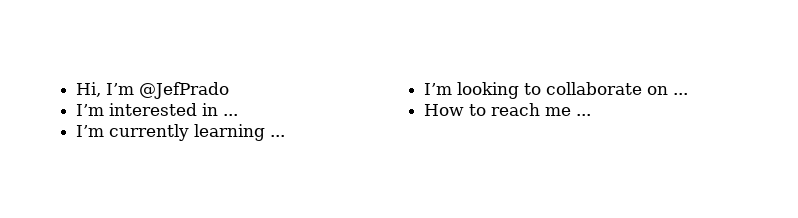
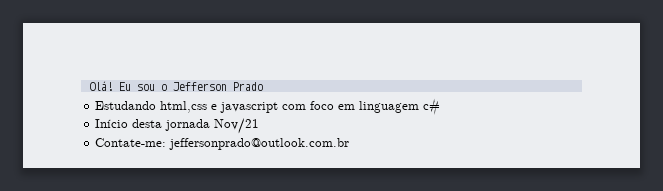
[76,82,230,99] [76,103,239,116] [76,124,286,141] [424,82,689,99] [424,103,592,116] Hi, I’m @JefPrado // I’m interested in ... // I’m currently learning ... // I’m looking to collaborate on ... // How to reach me ... -> [88,81,263,91] [95,98,441,115] [95,118,260,134] [95,138,350,150] Olá! Eu sou o Jefferson Prado // Estudando html,css e javascript com foco em linguagem c# // Início desta jornada Nov/21 // Contate-me: jeffersonprado@outlook.com.br

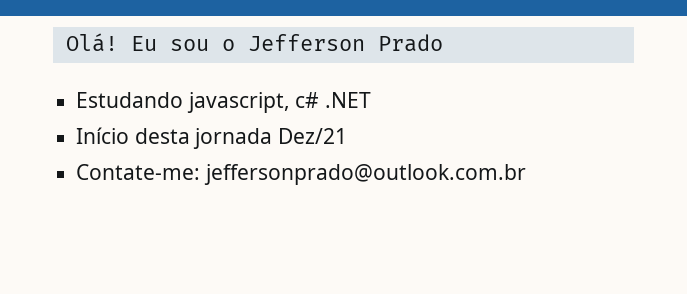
[160,101,420,113] html,css e javascript com foco em linguagem -> [186,92,290,113] javascript,
(441, 106) none -> [325,92,372,108] .NET
[214,118,260,134] Nov/21 -> [278,128,348,144] Dez/21

